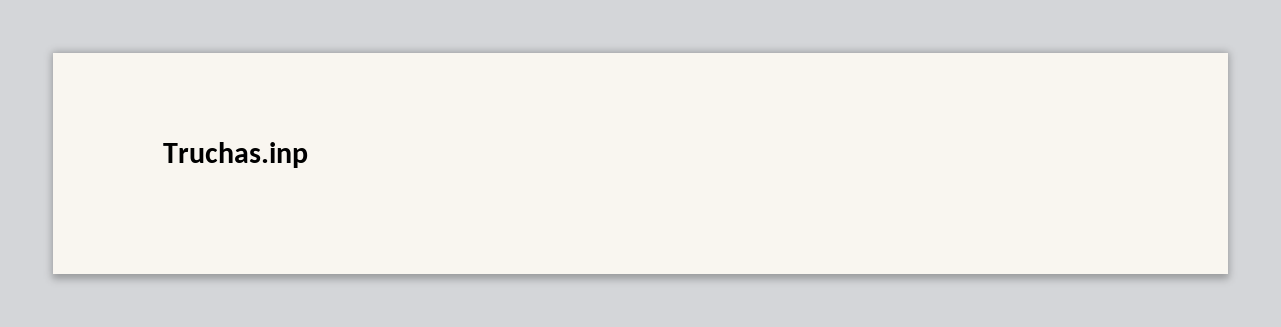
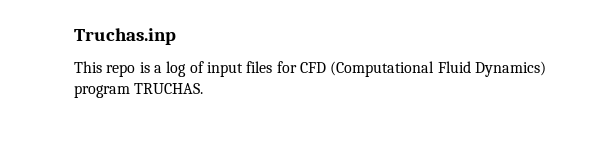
(308, 155) none -> [74,61,546,77] [74,83,204,98] // This repo is a log of input files for CFD (Computational Fluid Dynamics) program TRUCHAS.

